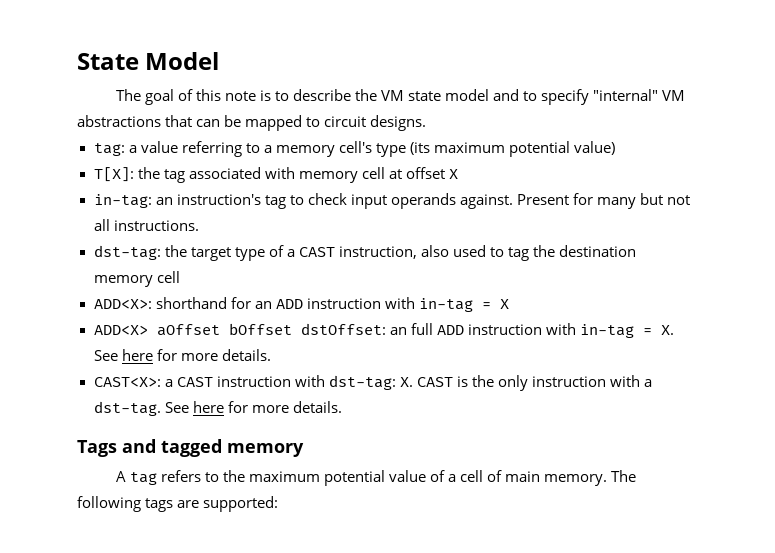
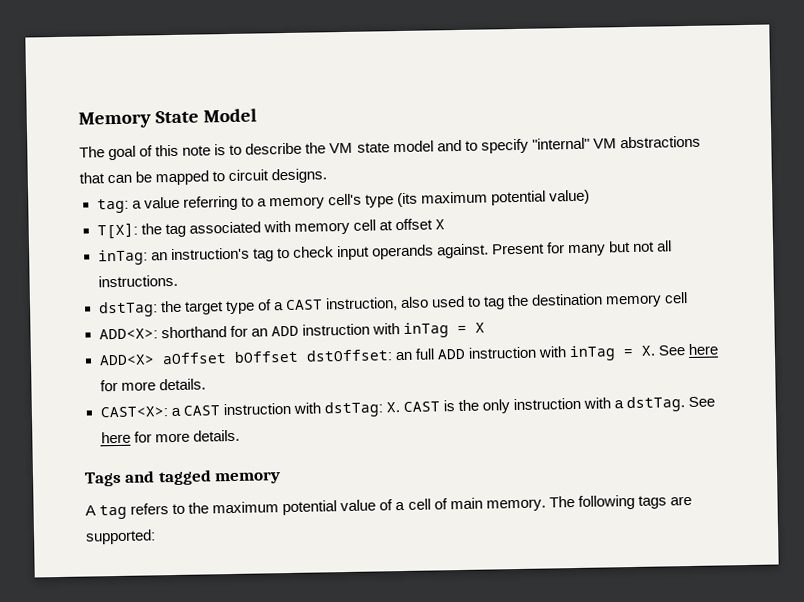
(77, 61) none -> [78,111,151,129] Memory
[93,194,152,208] in-tag: -> [97,249,148,266] inTag:
[93,245,161,260] dst-tag: -> [97,301,158,318] dstTag:
[418,298,473,312] in-tag -> [402,322,449,338] inTag
[579,324,634,338] in-tag -> [568,345,616,362] inTag
[328,375,396,390] dst-tag: -> [323,401,384,418] dstTag:
[93,401,161,416] dst-tag. -> [626,396,686,413] dstTag.

